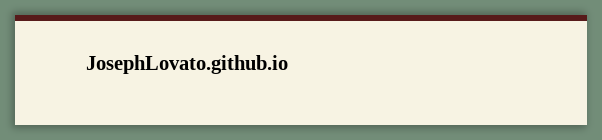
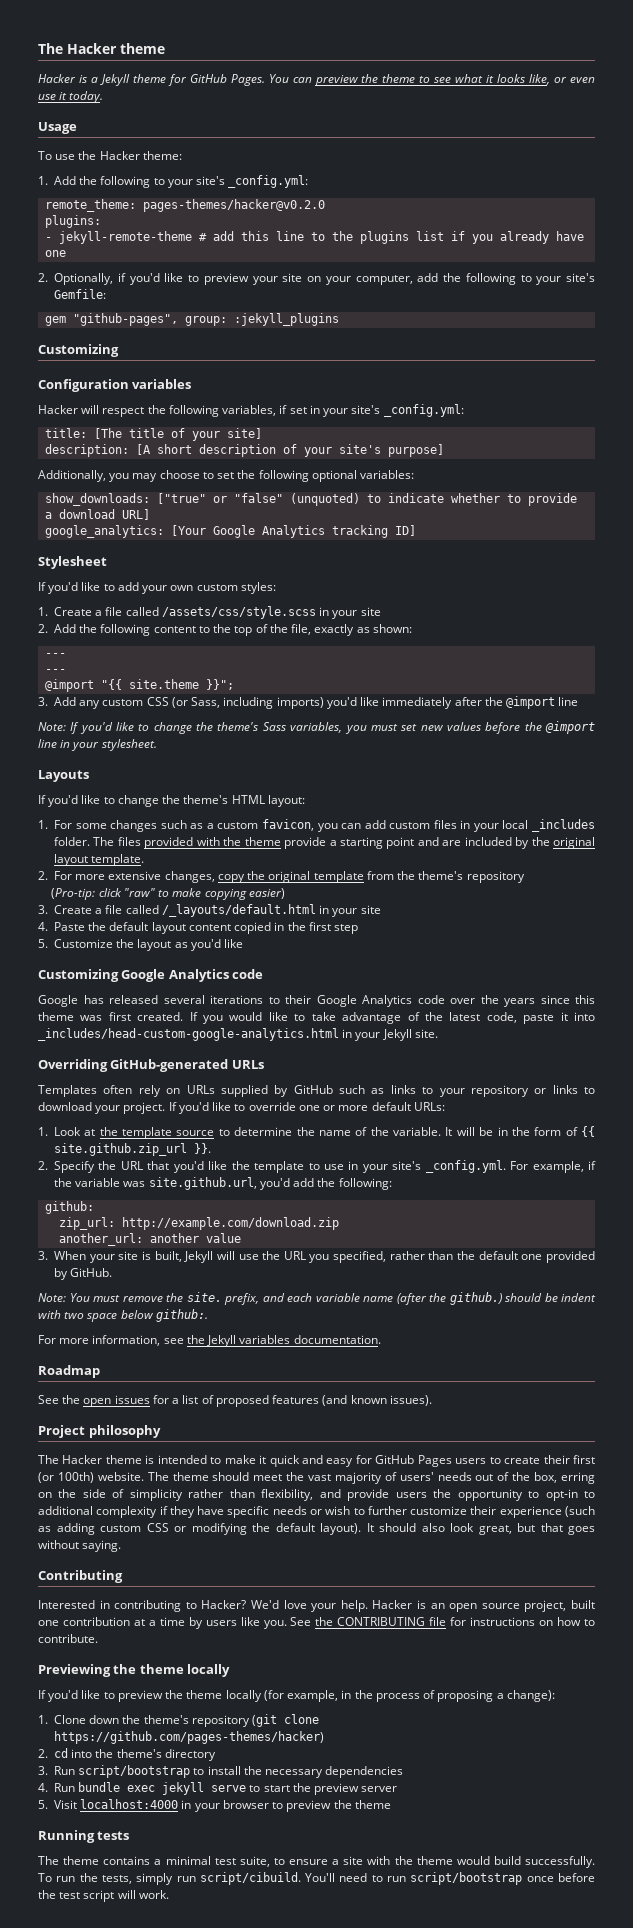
[86,55,288,74] JosephLovato.github.io -> [38,43,165,54] [38,74,595,86] [38,91,104,103] [38,122,77,134] [38,151,182,160] [38,175,309,188] [45,199,326,212] [45,215,102,228] [45,231,585,244] [45,250,67,257] [38,273,595,285] [54,289,106,299] [45,313,340,326] [38,344,119,357] [38,379,192,392] [38,404,464,417] [45,428,263,441] [45,444,445,457] [38,470,415,482] [45,493,578,506] [45,509,151,520] [45,525,417,538] [38,556,107,569] [38,582,276,594] [38,606,381,619] [38,624,412,636] [45,653,67,657] [45,669,67,673] [45,679,235,692] [38,696,579,709] [38,721,596,734] [38,739,157,751] [38,770,89,782] [38,795,305,807] [38,819,595,832] [54,837,595,849] [54,854,145,866] [38,871,525,883] [51,888,285,900] [38,904,381,917] [38,922,359,934] [38,939,244,951] [38,969,264,982] [38,995,595,1007] [38,1012,595,1024] [38,1028,438,1041] [38,1059,264,1072] [38,1085,595,1097] [38,1102,445,1114] [38,1126,595,1139] [54,1143,211,1156] [38,1160,596,1173] [54,1177,392,1190] [45,1201,95,1214] [59,1217,340,1230] [59,1233,242,1246] [38,1251,595,1263] [54,1268,113,1280] [38,1292,596,1305] [38,1309,208,1322] [38,1335,381,1347] [38,1365,100,1378] [38,1395,432,1407] [38,1425,161,1438] [38,1455,596,1467] [38,1472,595,1484] [38,1489,595,1501] [38,1506,595,1518] [38,1523,595,1535] [38,1540,122,1552] [38,1570,123,1583] [38,1600,596,1612] [38,1617,595,1629] [38,1634,98,1643] [38,1664,231,1677] [38,1690,555,1702] [38,1714,320,1727] [54,1731,324,1744] [38,1748,216,1761] [38,1765,404,1778] [38,1782,398,1795] [38,1799,391,1812] [38,1830,130,1843] [38,1856,595,1868] [38,1872,596,1885] [38,1890,169,1902] The Hacker theme // Hacker is a Jekyll theme for GitHub Pages. You can preview the theme to see what it looks like, or even use it today. // Usage // To use the Hacker theme: // 1. Add the following to your site's _config.yml: // remote_theme: pages-themes/hacker@v0.2.0 // plugins: // - jekyll-remote-theme # add this line to the plugins list if you already have one // 2. Optionally, if you'd like to preview your site on your computer, add the following to your site's Gemfile: // gem "github-pages", group: :jekyll_plugins // Customizing // Configuration variables // Hacker will respect the following variables, if set in your site's _config.yml: // title: [The title of your site] // description: [A short description of your site's purpose] // Additionally, you may choose to set the following optional variables: // show_downloads: ["true" or "false" (unquoted) to indicate whether to provide a download URL] // google_analytics: [Your Google Analytics tracking ID] // Stylesheet // If you'd like to add your own custom styles: // 1. Create a file called /assets/css/style.scss in your site // 2. Add the following content to the top of the file, exactly as shown: // --- // --- // @import "{{ site.theme }}"; // 3. Add any custom CSS (or Sass, including imports) you'd like immediately after the @import line // Note: If you'd like to change the theme's Sass variables, you must set new values before the @import line in your stylesheet. // Layouts // If you'd like to change the theme's HTML layout: // 1. For some changes such as a custom favicon, you can add custom files in your local _includes folder. The files provided with the theme provide a starting point and are included by the original layout template. // 2. For more extensive changes, copy the original template from the theme's repository // (Pro-tip: click "raw" to make copying easier) // 3. Create a file called /_layouts/default.html in your site // 4. Paste the default layout content copied in the first step // 5. Customize the layout as you'd like // Customizing Google Analytics code // Google has released several iterations to their Google Analytics code over the years since this theme was first created. If you would like to take advantage of the latest code, paste it into _includes/head-custom-google-analytics.html in your Jekyll site. // Overriding GitHub-generated URLs // Templates often rely on URLs supplied by GitHub such as links to your repository or links to download your project. If you'd like to override one or more default URLs: // 1. Look at the template source to determine the name of the variable. It will be in the form of {{ site.github.zip_url }}. // 2. Specify the URL that you'd like the template to use in your site's _config.yml. For example, if the variable was site.github.url, you'd add the following: // github: // zip_url: http://example.com/download.zip // another_url: another value // 3. When your site is built, Jekyll will use the URL you specified, rather than the default one provided by GitHub. // Note: You must remove the site. prefix, and each variable name (after the github.) should be indent with two space below github:. // For more information, see the Jekyll variables documentation. // Roadmap // See the open issues for a list of proposed features (and known issues). // Project philosophy // The Hacker theme is intended to make it quick and easy for GitHub Pages users to create their first (or 100th) website. The theme should meet the vast majority of users' needs out of the box, erring on the side of simplicity rather than flexibility, and provide users the opportunity to opt-in to additional complexity if they have specific needs or wish to further customize their experience (such as adding custom CSS or modifying the default layout). It should also look great, but that goes without saying. // Contributing // Interested in contributing to Hacker? We'd love your help. Hacker is an open source project, built one contribution at a time by users like you. See the CONTRIBUTING file for instructions on how to contribute. // Previewing the theme locally // If you'd like to preview the theme locally (for example, in the process of proposing a change): // 1. Clone down the theme's repository (git clone https://github.com/pages-themes/hacker) // 2. cd into the theme's directory // 3. Run script/bootstrap to install the necessary dependencies // 4. Run bundle exec jekyll serve to start the preview server // 5. Visit localhost:4000 in your browser to preview the theme // Running tests // The theme contains a minimal test suite, to ensure a site with the theme would build successfully. To run the tests, simply run script/cibuild. You'll need to run script/bootstrap once before the test script will work.

